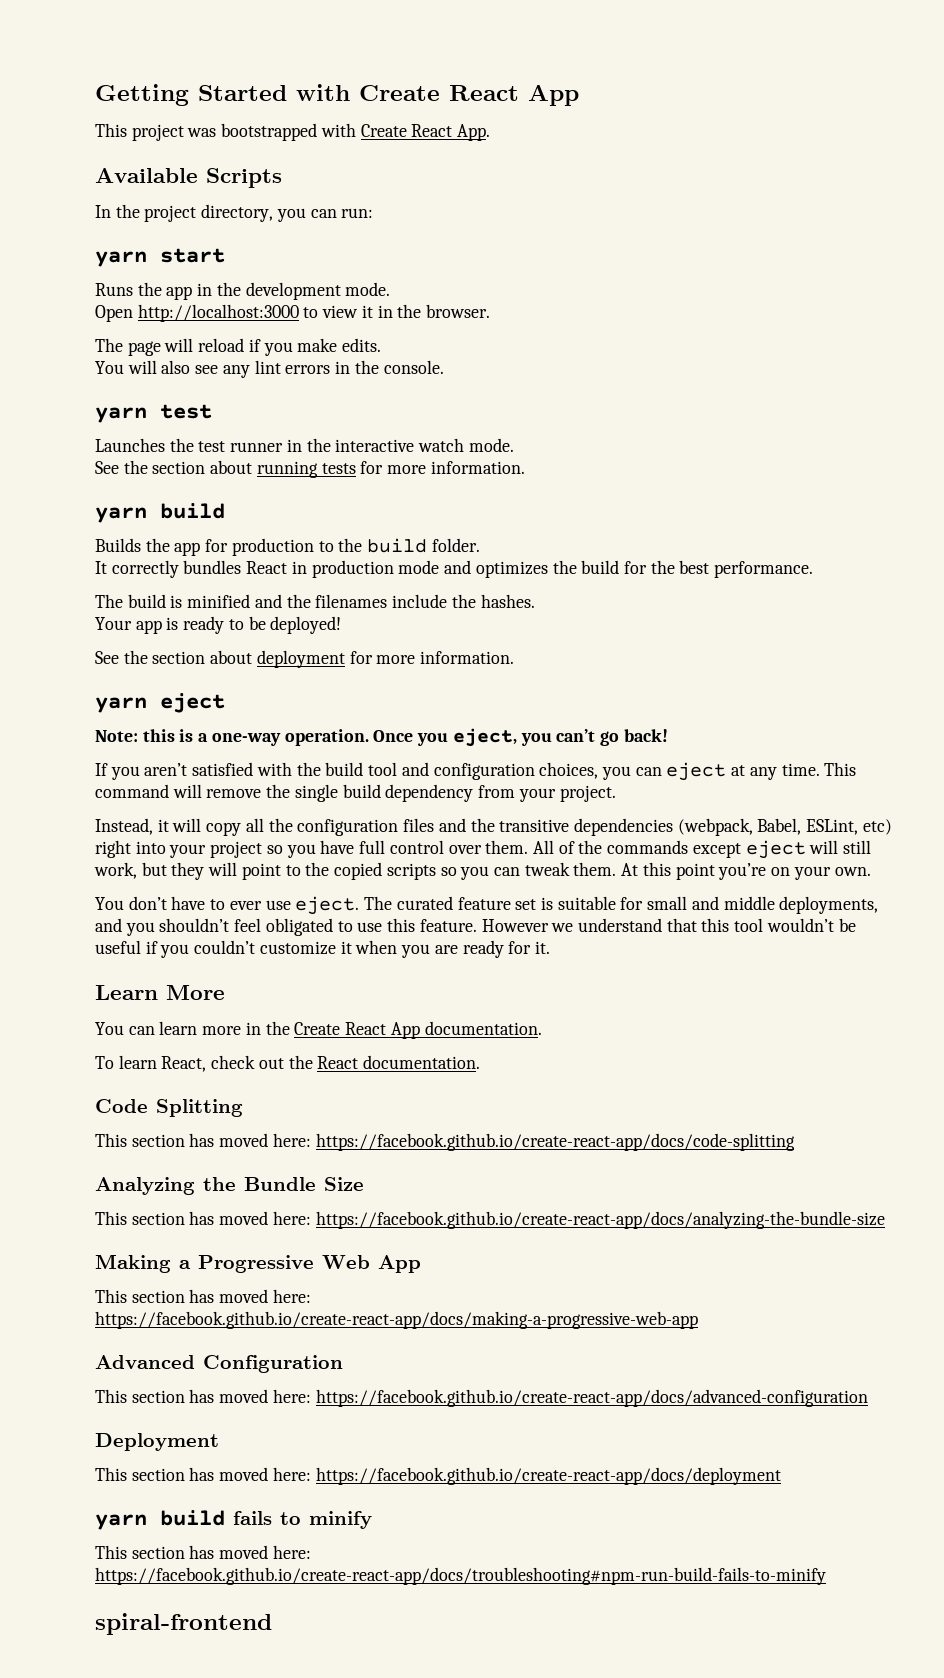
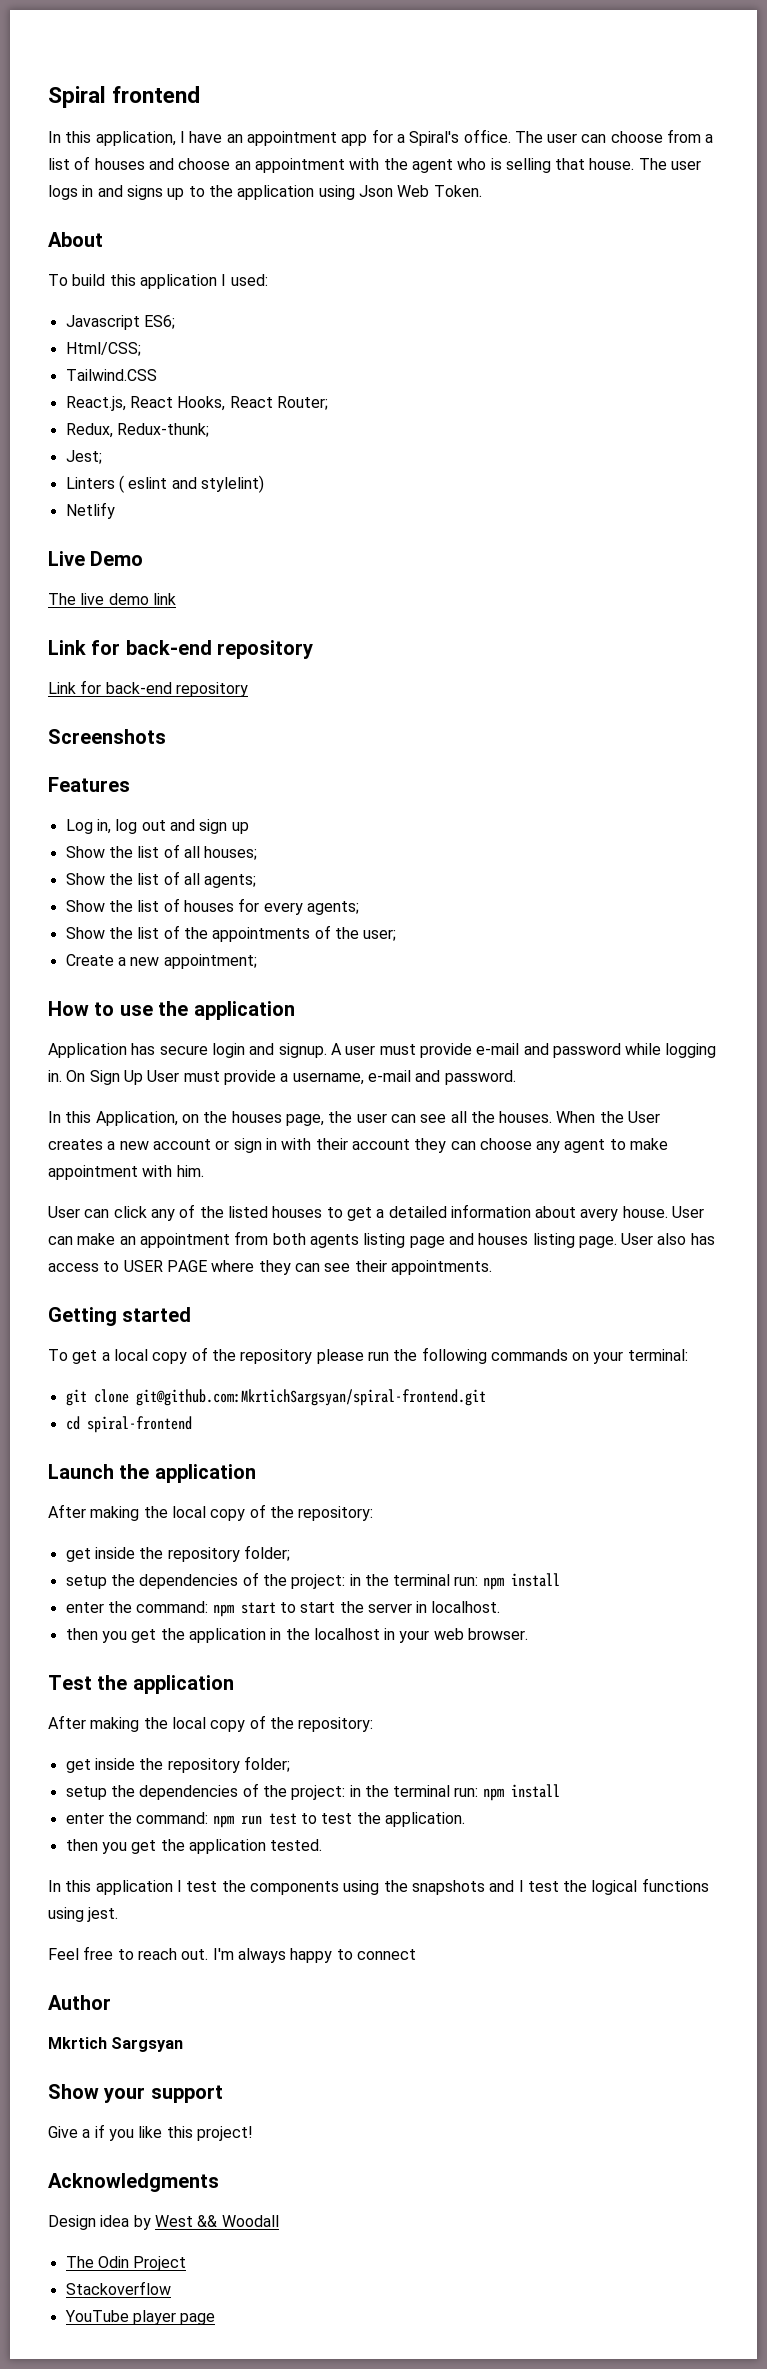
[95,84,579,106] [95,123,491,141] [95,168,282,188] [95,204,374,222] [95,248,225,267] [95,282,391,300] [95,304,491,322] [95,338,382,356] [95,360,444,378] [95,404,212,423] [95,438,514,452] [95,460,525,478] [95,503,225,523] [95,538,480,556] [95,560,814,578] [95,594,535,608] [95,616,342,634] [95,650,515,668] [95,693,225,713] [95,728,668,747] [95,762,857,781] [95,784,616,802] [95,818,892,836] [95,840,872,859] [94,862,871,880] [95,896,879,915] [95,918,856,936] [95,940,550,958] [95,985,225,1000] [95,1021,542,1039] [95,1055,481,1072] [95,1099,243,1117] [95,1133,795,1151] [95,1177,364,1195] [95,1211,885,1229] [95,1254,421,1273] [95,1289,311,1303] [95,1311,698,1329] [95,1355,343,1373] [95,1389,868,1407] [95,1433,219,1451] [95,1467,781,1485] [95,1510,372,1530] [95,1545,311,1559] [95,1567,826,1585] [95,1613,272,1635] Getting Started with Create React App // This project was bootstrapped with Create React App. // Available Scripts // In the project directory, you can run: // yarn start // Runs the app in the development mode. // Open http://localhost:3000 to view it in the browser. // The page will reload if you make edits. // You will also see any lint errors in the console. // yarn test // Launches the test runner in the interactive watch mode. // See the section about running tests for more information. // yarn build // Builds the app for production to the build folder. // It correctly bundles React in production mode and optimizes the build for the best performance. // The build is minified and the filenames include the hashes. // Your app is ready to be deployed! // See the section about deployment for more information. // yarn eject // Note: this is a one-way operation. Once you eject, you can’t go back! // If you aren’t satisfied with the build tool and configuration choices, you can eject at any time. This command will remove the single build dependency from your project. // Instead, it will copy all the configuration files and the transitive dependencies (webpack, Babel, ESLint, etc) right into your project so you have full control over them. All of the commands except eject will still work, but they will point to the copied scripts so you can tweak them. At this point you’re on your own. // You don’t have to ever use eject. The curated feature set is suitable for small and middle deployments, and you shouldn’t feel obligated to use this feature. However we understand that this tool wouldn’t be useful if you couldn’t customize it when you are ready for it. // Learn More // You can learn more in the Create React App documentation. // To learn React, check out the React documentation. // Code Splitting // This section has moved here: https://facebook.github.io/create-react-app/docs/code-splitting // Analyzing the Bundle Size // This section has moved here: https://facebook.github.io/create-react-app/docs/analyzing-the-bundle-size // Making a Progressive Web App // This section has moved here: https://facebook.github.io/create-react-app/docs/making-a-progressive-web-app // Advanced Configuration // This section has moved here: https://facebook.github.io/create-react-app/docs/advanced-configuration // Deployment // This section has moved here: https://facebook.github.io/create-react-app/docs/deployment // yarn build fails to minify // This section has moved here: https://facebook.github.io/create-react-app/docs/troubleshooting#npm-run-build-fails-to-minify // spiral-frontend -> [48,86,201,108] [48,129,714,146] [48,156,702,173] [48,185,482,200] [48,232,103,247] [48,274,268,289] [65,315,175,330] [65,342,141,356] [65,369,157,381] [65,396,328,411] [65,423,209,438] [65,450,102,464] [65,475,264,493] [65,502,115,519] [48,551,144,566] [48,593,176,605] [48,640,314,659] [48,680,248,697] [48,729,166,744] [48,777,130,792] [65,819,249,834] [65,844,258,860] [65,871,257,888] [65,898,359,915] [65,925,397,942] [65,954,257,969] [48,1001,295,1020] [48,1043,717,1058] [48,1070,516,1085] [48,1111,661,1126] [48,1138,669,1153] [48,1165,204,1180] [48,1204,705,1221] [48,1231,715,1248] [48,1260,492,1275] [48,1307,192,1326] [48,1347,688,1364] [65,1389,486,1406] [65,1416,192,1433] [48,1464,256,1483] [48,1504,374,1521] [65,1545,290,1562] [65,1572,560,1590] [65,1601,501,1617] [65,1628,529,1643] [48,1675,234,1694] [48,1715,374,1732] [65,1756,290,1773] [65,1783,560,1801] [65,1812,465,1828] [65,1839,323,1854] [48,1878,709,1895] [48,1907,119,1922] [48,1946,416,1963] [48,1995,111,2010] [48,2037,184,2052] [48,2084,223,2103] [48,2124,253,2141] [48,2173,219,2192] [48,2215,279,2230] [65,2256,187,2271] [65,2281,171,2295] [64,2310,216,2325] Spiral frontend // In this application, I have an appointment app for a Spiral's office. The user can choose from a list of houses and choose an appointment with the agent who is selling that house. The user logs in and signs up to the application using Json Web Token. // About // To build this application I used: // Javascript ES6; // Html/CSS; // Tailwind.CSS // React.js, React Hooks, React Router; // Redux, Redux-thunk; // Jest; // Linters ( eslint and stylelint) // Netlify // Live Demo // The live demo link // Link for back-end repository // Link for back-end repository // Screenshots // Features // Log in, log out and sign up // Show the list of all houses; // Show the list of all agents; // Show the list of houses for every agents; // Show the list of the appointments of the user; // Create a new appointment; // How to use the application // Application has secure login and signup. A user must provide e-mail and password while logging in. On Sign Up User must provide a username, e-mail and password. // In this Application, on the houses page, the user can see all the houses. When the User creates a new account or sign in with their account they can choose any agent to make appointment with him. // User can click any of the listed houses to get a detailed information about avery house. User can make an appointment from both agents listing page and houses listing page. User also has access to USER PAGE where they can see their appointments. // Getting started // To get a local copy of the repository please run the following commands on your terminal: // git clone git@github.com:MkrtichSargsyan/spiral-frontend.git // cd spiral-frontend // Launch the application // After making the local copy of the repository: // get inside the repository folder; // setup the dependencies of the project: in the terminal run: npm install // enter the command: npm start to start the server in localhost. // then you get the application in the localhost in your web browser. // Test the application // After making the local copy of the repository: // get inside the repository folder; // setup the dependencies of the project: in the terminal run: npm install // enter the command: npm run test to test the application. // then you get the application tested. // In this application I test the components using the snapshots and I test the logical functions using jest. // Feel free to reach out. I'm always happy to connect // Author // Mkrtich Sargsyan // Show your support // Give a if you like this project! // Acknowledgments // Design idea by West && Woodall // The Odin Project // Stackoverflow // YouTube player page

